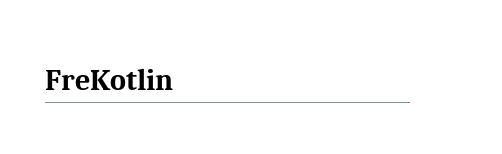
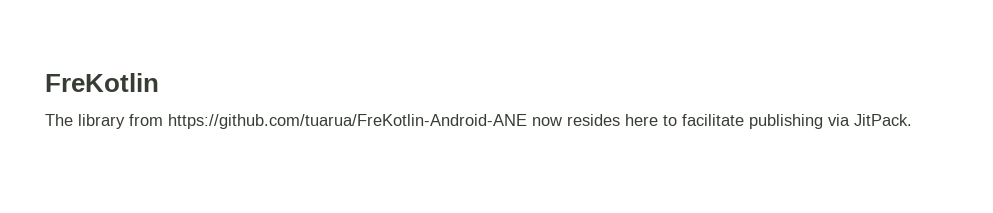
(173, 79) none -> [45,114,912,129] // The library from https://github.com/tuarua/FreKotlin-Android-ANE now resides here to facilitate publishing via JitPack.

